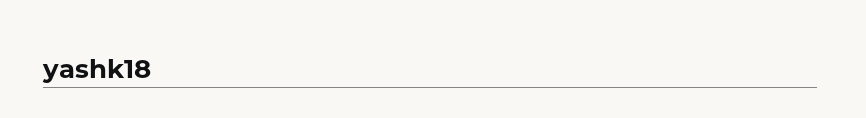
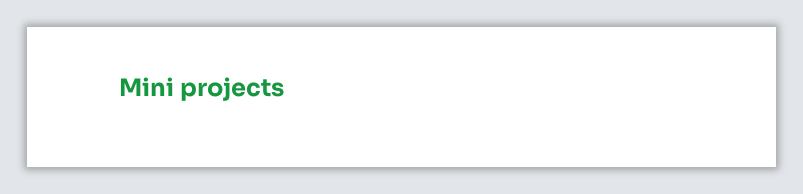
[42,59,151,83] yashk18 -> [119,77,285,101] Mini projects

